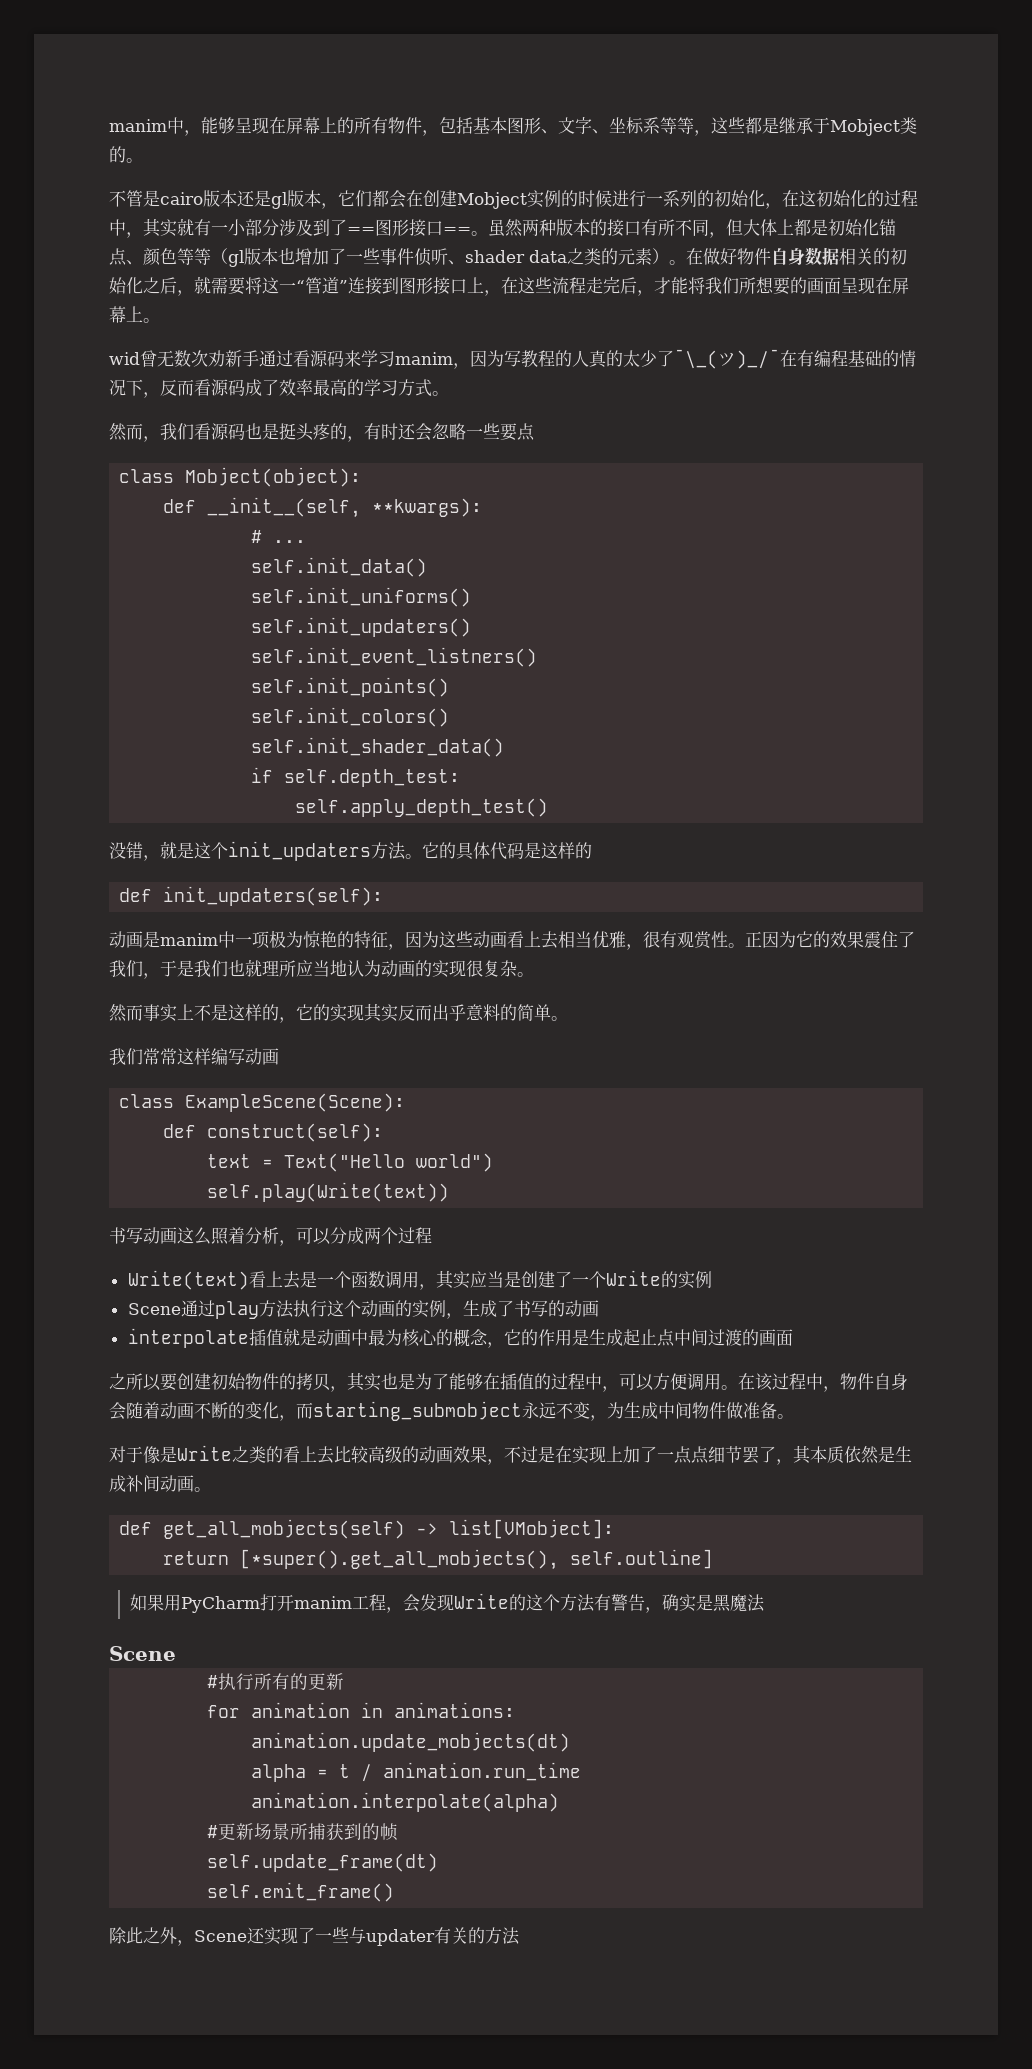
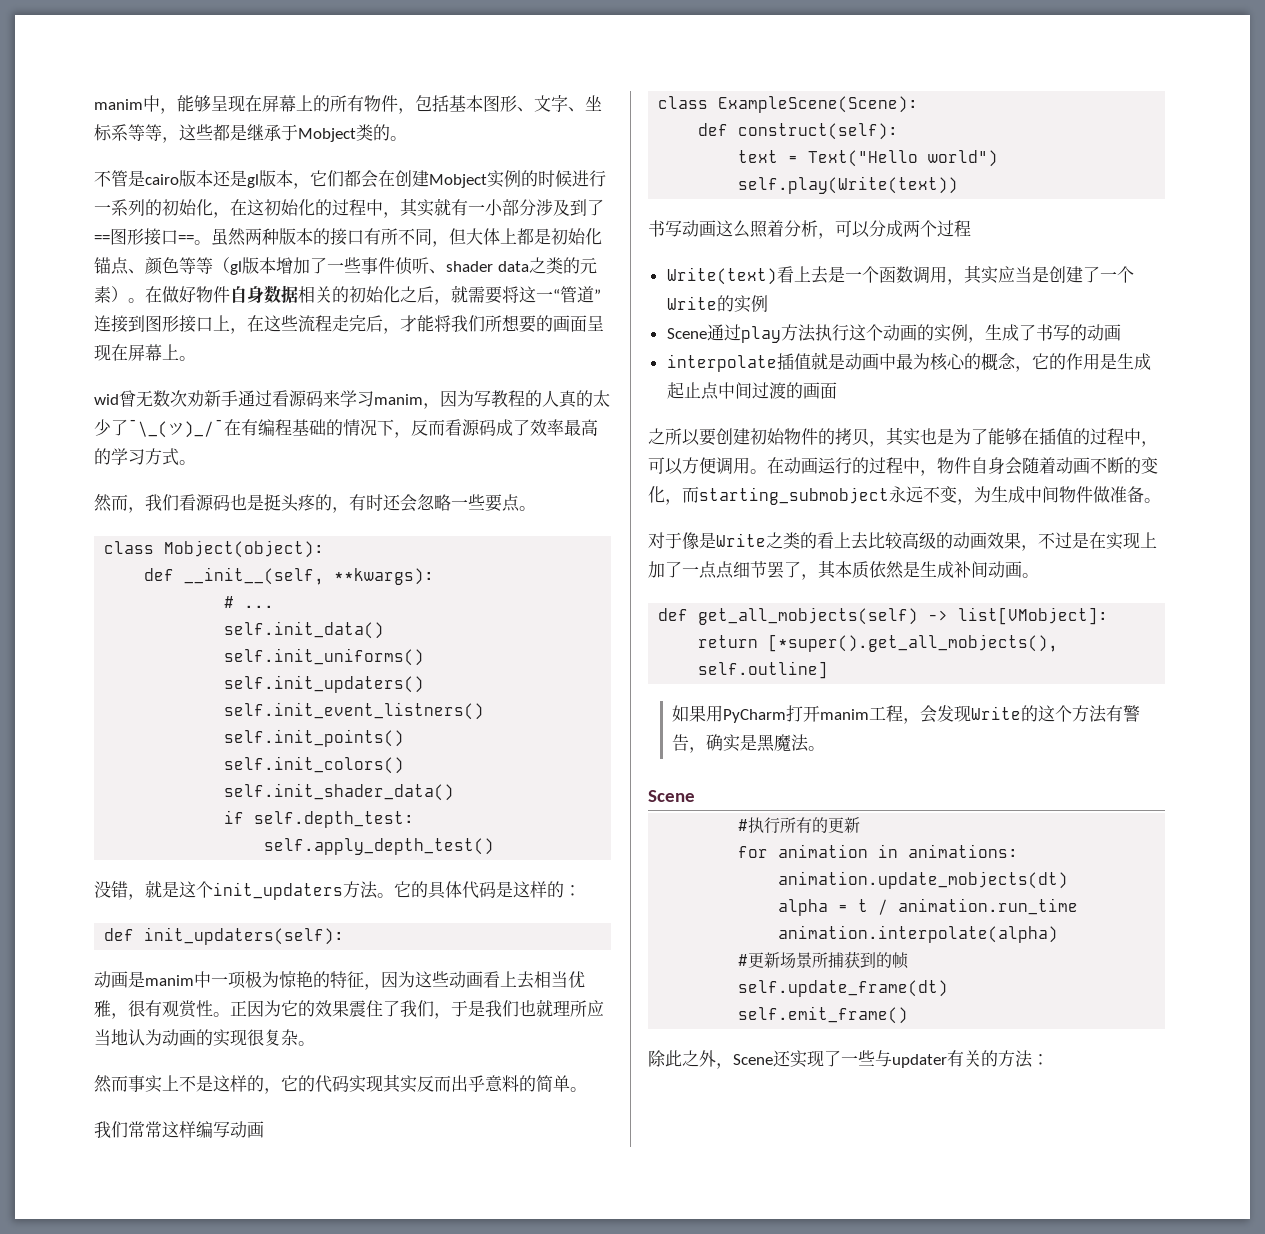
[278,248,295,265] 也 -> (276, 265) none
(535, 432) none -> [519,506,536,511] 。
(592, 850) none -> [564,885,581,896] ：
(330, 1012) none -> [315,1075,349,1093] 代码
[755,1373,773,1391] 该 -> [784,457,869,474] 动画运行的
(765, 1603) none -> [808,746,826,751] 。
(520, 1936) none -> [1032,1054,1049,1065] ：

